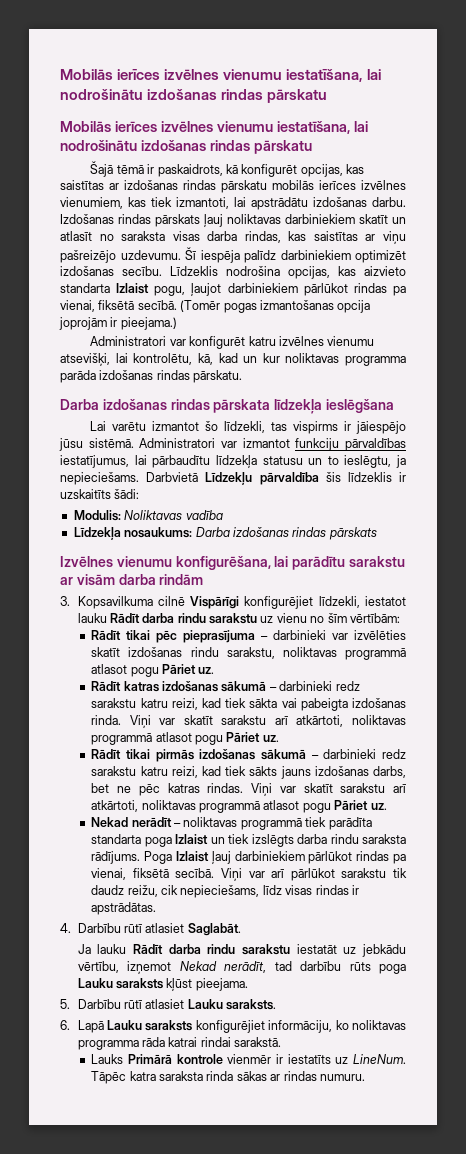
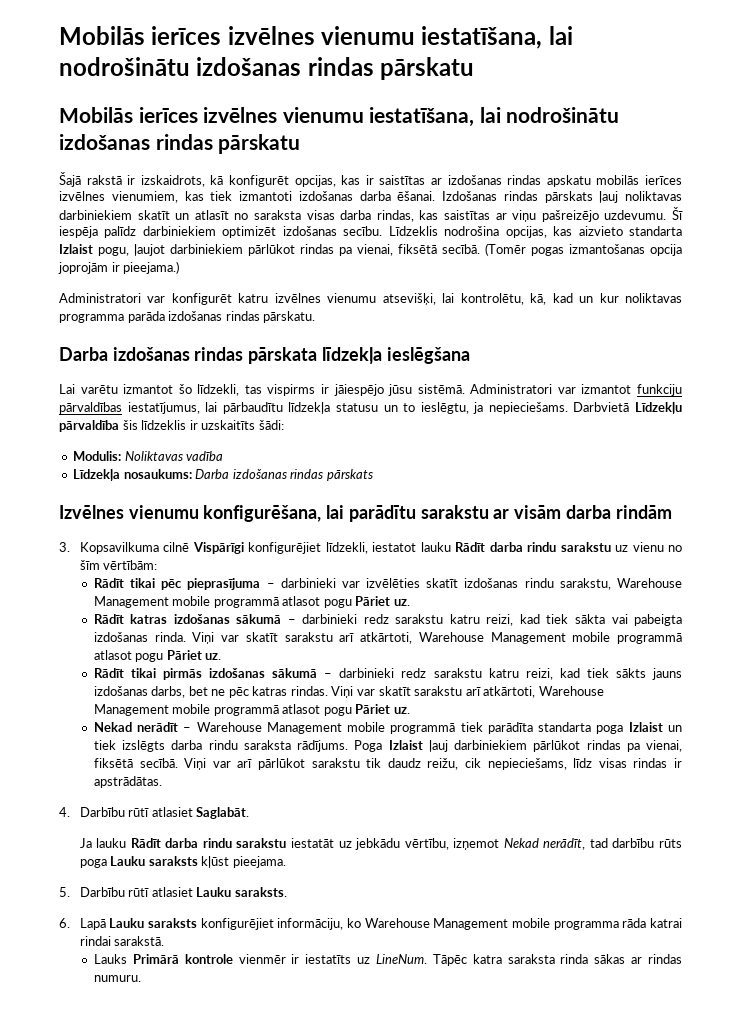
[116,164,223,177] tēmā ir paskaidrots, -> [86,175,205,187] rakstā ir izskaidrots,
(365, 169) none -> [365,175,374,185] ir
[221,180,267,193] pārskatu -> [546,175,591,187] apskatu
[176,197,406,210] izmantoti, lai apstrādātu izdošanas darbu. -> [239,191,436,201] izmantoti izdošanas darba ēšanai.
[282,647,337,657] noliktavas -> [617,578,682,588] [93,596,211,608] Warehouse Management mobile
[352,715,406,725] noliktavas -> [418,632,611,644] Warehouse Management mobile
[141,800,196,810] noliktavas -> [538,686,604,696] [93,704,211,716] Warehouse Management mobile
[183,817,238,827] noliktavas -> [196,722,386,734] Warehouse Management mobile
[352,1020,407,1030] noliktavas -> [364,918,550,930] Warehouse Management mobile

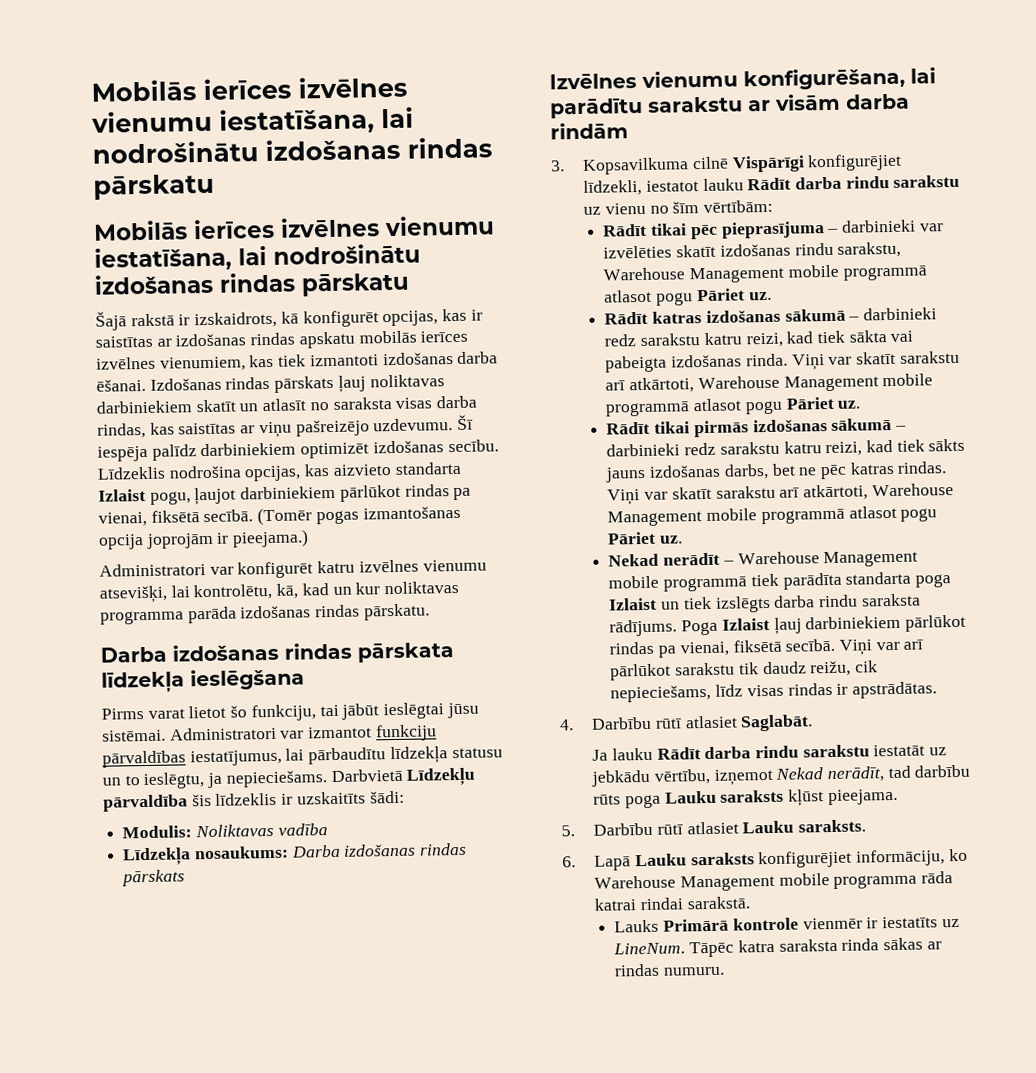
[59,384,465,396] Lai varētu izmantot šo līdzekli, tas vispirms ir jāiespējo jūsu sistēmā. -> [101,702,479,722] [102,729,166,742] Pirms varat lietot šo funkciju, tai jābūt ieslēgtai jūsu sistēmai.

